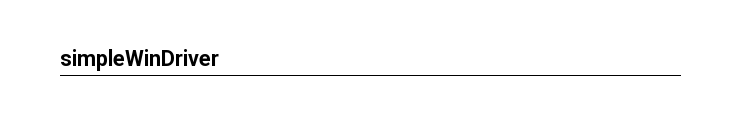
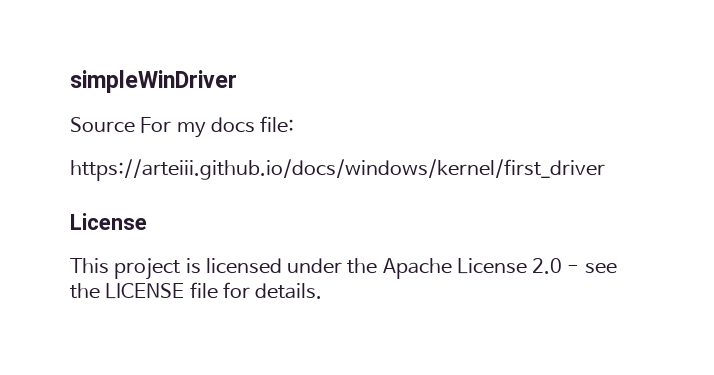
(219, 60) none -> [70,116,295,138] [70,159,605,181] [70,213,147,230] [70,258,617,280] [70,282,323,299] // Source For my docs file: // https://arteiii.github.io/docs/windows/kernel/first_driver // License // This project is licensed under the Apache License 2.0 - see the LICENSE file for details.

